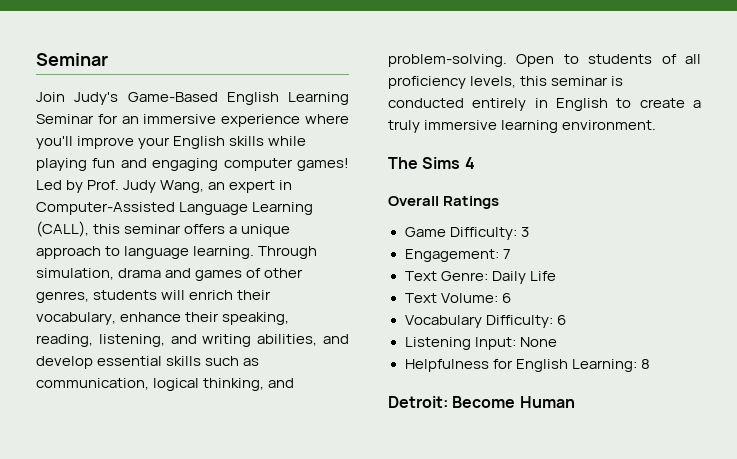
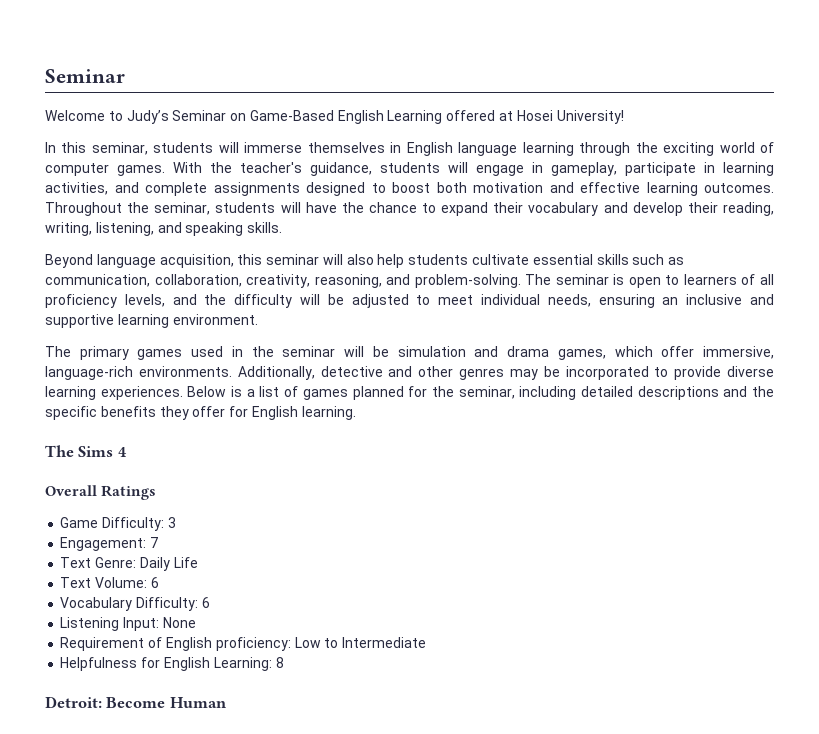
[36,92,349,105] [36,114,349,127] [36,136,307,149] [36,158,349,171] [36,180,293,193] [36,202,314,215] [36,221,291,237] [36,246,318,259] [36,268,304,281] [36,290,272,303] [36,312,290,325] [36,334,350,347] [36,356,93,369] Join Judy's Game-Based English Learning Seminar for an immersive experience where you'll improve your English skills while playing fun and engaging computer games! Led by Prof. Judy Wang, an expert in Computer-Assisted Language Learning (CALL), this seminar offers a unique approach to language learning. Through simulation, drama and games of other genres, students will enrich their vocabulary, enhance their speaking, reading, listening, and writing abilities, and develop -> [45,110,624,124] [45,142,774,156] [45,162,774,176] [45,182,774,196] [45,202,774,216] [45,222,283,236] [45,254,530,268] Welcome to Judy’s Seminar on Game-Based English Learning offered at Hosei University! // In this seminar, students will immerse themselves in English language learning through the exciting world of computer games. With the teacher's guidance, students will engage in gameplay, participate in learning activities, and complete assignments designed to boost both motivation and effective learning outcomes. Throughout the seminar, students will have the chance to expand their vocabulary and develop their reading, writing, listening, and speaking skills. // Beyond language acquisition, this seminar will also help students cultivate
[153,378,295,391] [388,54,701,67] [388,76,624,89] [388,98,701,111] [388,120,657,133] logical thinking, and problem-solving. Open to students of all proficiency levels, this seminar is conducted entirely in English to create a truly immersive learning environment. -> [154,274,775,288] [45,294,774,308] [45,314,258,328] [45,346,775,360] [45,366,774,380] [45,386,774,400] [45,406,356,420] collaboration, creativity, reasoning, and problem-solving. The seminar is open to learners of all proficiency levels, and the difficulty will be adjusted to meet individual needs, ensuring an inclusive and supportive learning environment. // The primary games used in the seminar will be simulation and drama games, which offer immersive, language-rich environments. Additionally, detective and other genres may be incorporated to provide diverse learning experiences. Below is a list of games planned for the seminar, including detailed descriptions and the specific benefits they offer for English learning.
(557, 342) none -> [60,637,427,651] // Requirement of English proficiency: Low to Intermediate

